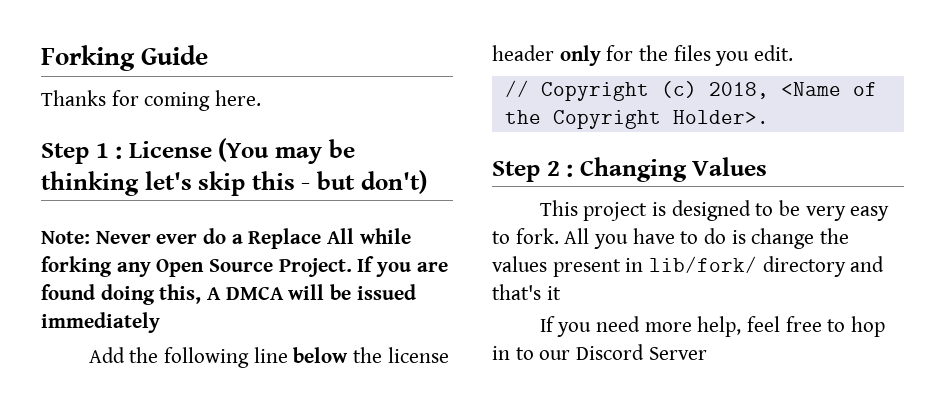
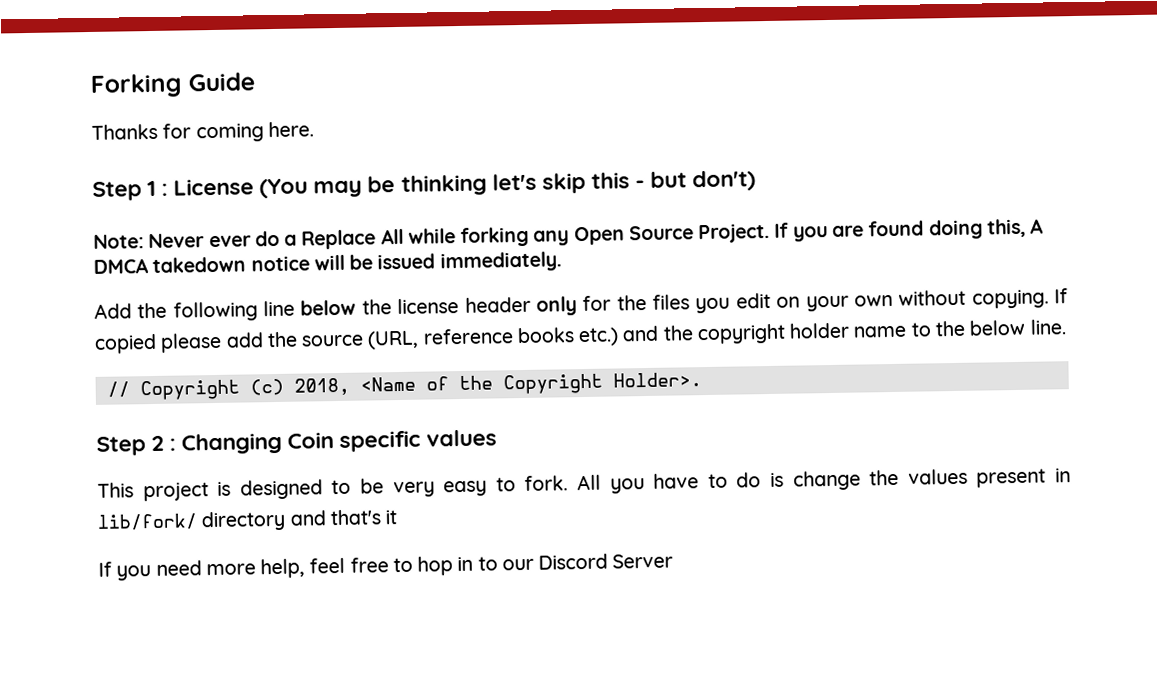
(284, 293) none -> [152,255,310,273] takedown notice
[41,312,160,333] immediately -> [439,251,562,273] immediately.
[754,45,794,61] edit. -> [735,288,1068,312] [94,319,1066,354] edit on your own without copying. If copied please add the source (URL, reference books etc.) and the copyright holder name to the below line.
[692,157,768,176] Values -> [287,429,498,452] Coin specific values

